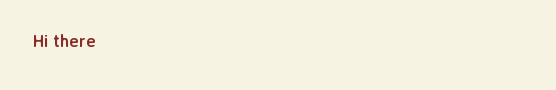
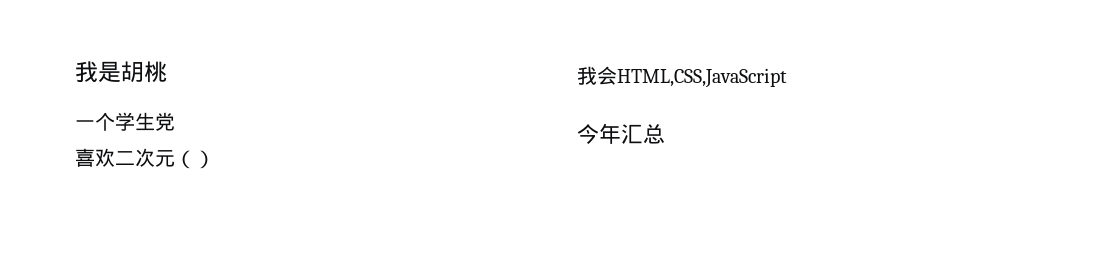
[33,34,96,47] Hi there -> [75,61,167,83] [75,112,175,131] [75,148,215,169] [577,66,787,88] [577,123,665,144] 我是胡桃 // 一个学生党 // 喜欢二次元（） // 我会HTML,CSS,JavaScript // 今年汇总

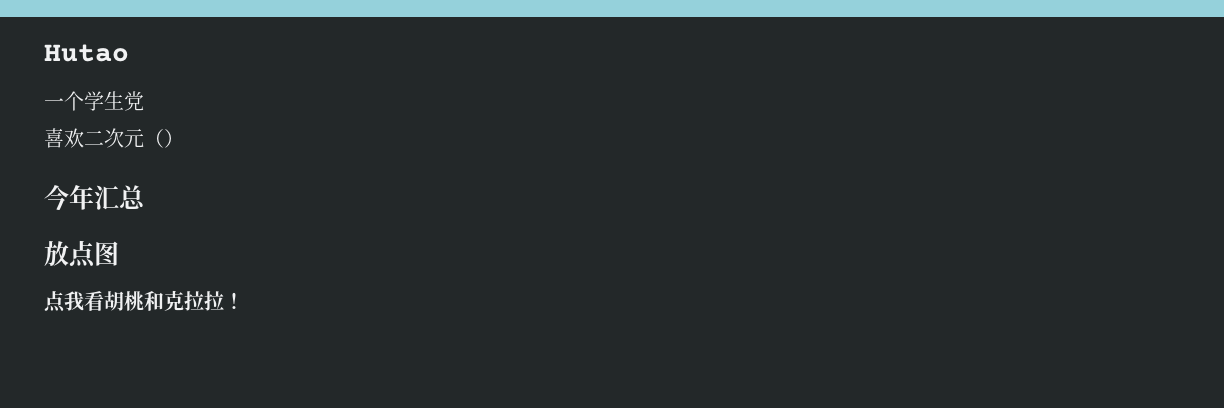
[75,61,167,83] 我是胡桃 -> [44,44,129,62] Hutao
[577,66,787,88] // 我会HTML,CSS,JavaScript -> (184, 138) none
(665, 134) none -> [44,240,119,268] [44,290,244,313] // 放点图 // 点我看胡桃和克拉拉！

